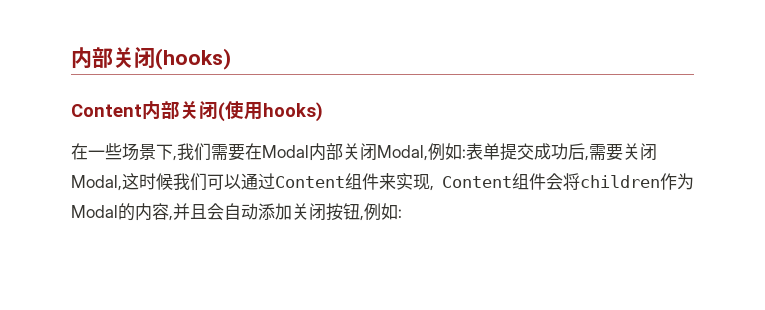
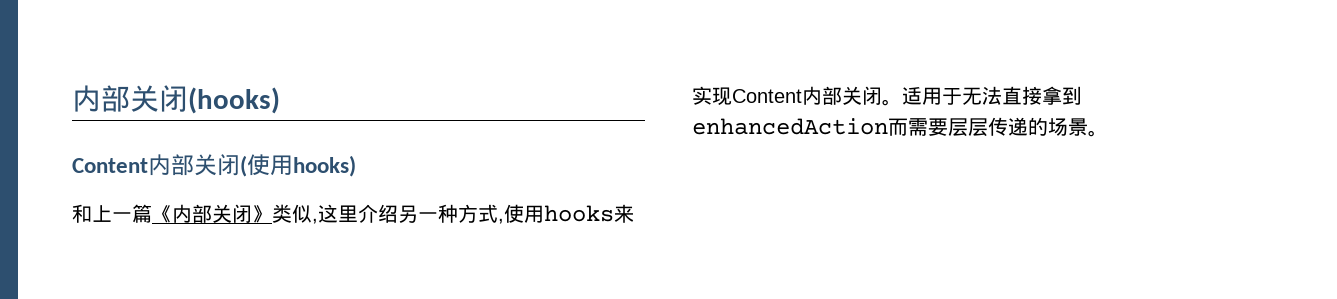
[71,143,657,161] [71,173,694,191] [71,203,402,221] 在一些场景下,我们需要在Modal内部关闭Modal,例如:表单提交成功后,需要关闭Modal,这时候我们可以通过Content组件来实现, Content组件会将children作为Modal的内容,并且会自动添加关闭按钮,例如: -> [72,204,634,224] [692,86,1082,106] [692,117,1108,137] 和上一篇《内部关闭》类似,这里介绍另一种方式,使用hooks来实现Content内部关闭。适用于无法直接拿到enhancedAction而需要层层传递的场景。

